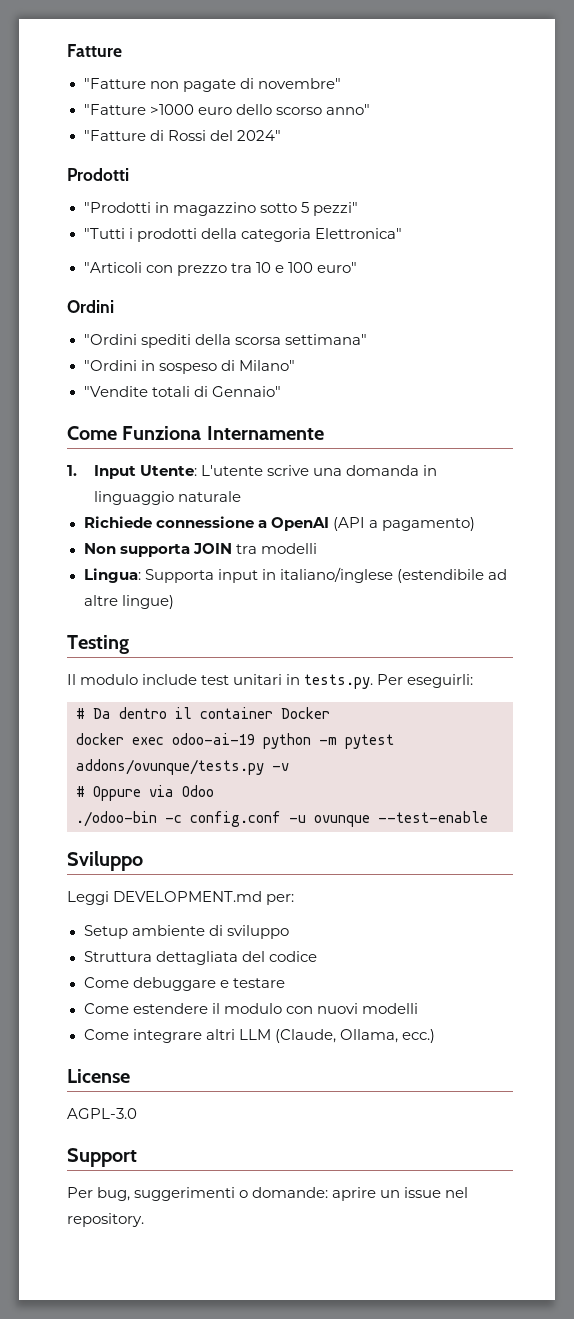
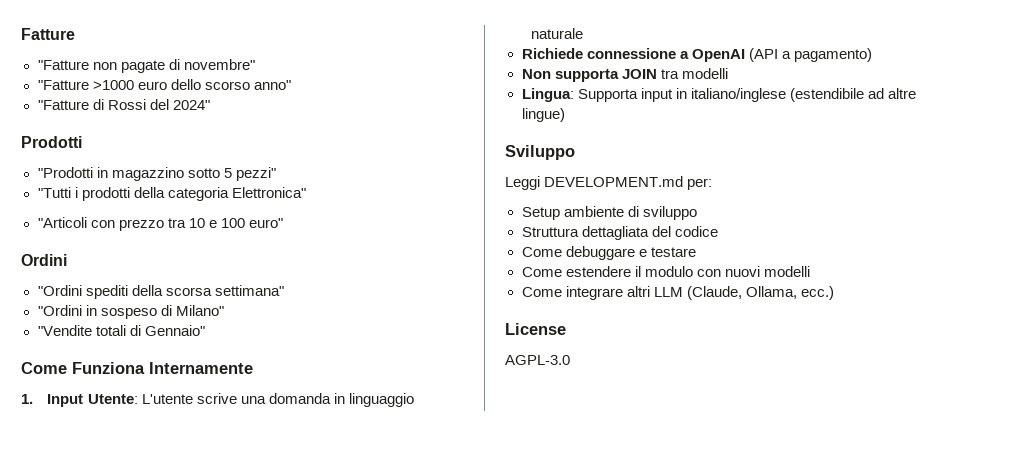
[67,635,129,654] [67,674,474,689] [76,707,330,719] [76,733,394,749] [76,759,289,775] [76,785,214,801] [76,811,488,827] // Testing // Il modulo include test unitari in tests.py. Per eseguirli: // # Da dentro il container Docker // docker exec odoo-ai-19 python -m pytest addons/ovunque/tests.py -v // # Oppure via Odoo // ./odoo-bin -c config.conf -u ovunque --test-enable -> (565, 115) none
[67,1148,137,1167] [67,1187,469,1201] [67,1213,144,1227] // Support // Per bug, suggerimenti o domande: aprire un issue nel repository. -> (570, 360) none

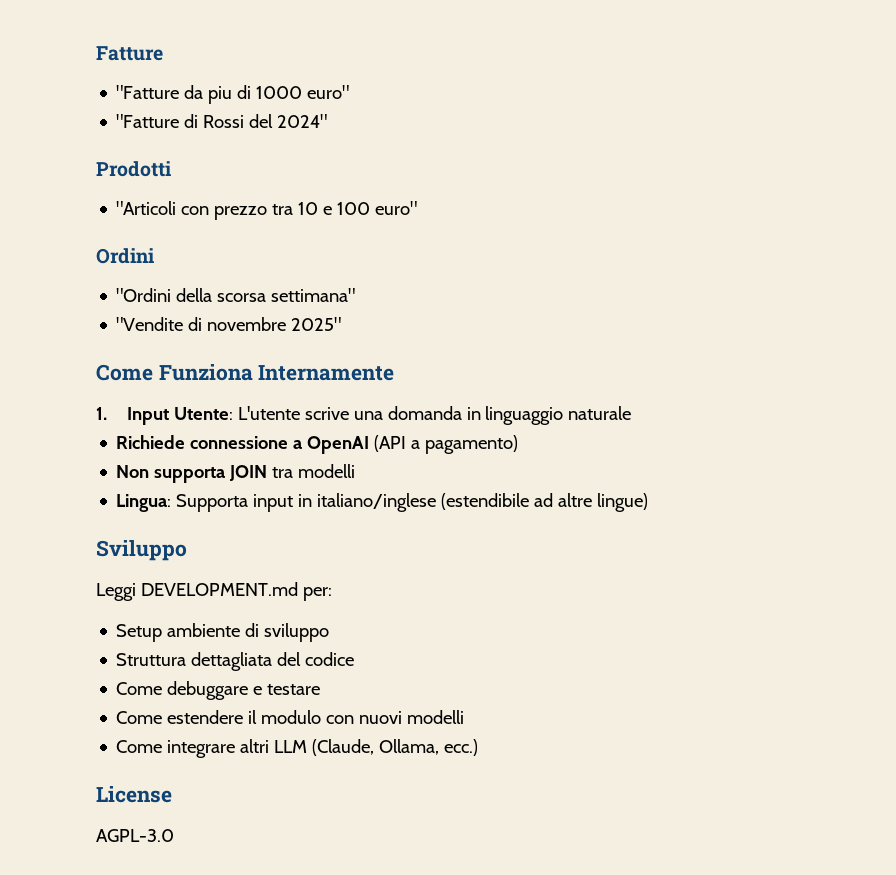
[92,59,255,73] [37,79,291,90] non pagate di novembre" // "Fatture >1000 euro dello scorso anno" -> [184,85,350,104] da piu di 1000 euro"
[37,167,276,181] [37,187,306,201] // "Prodotti in magazzino sotto 5 pezzi" // "Tutti i prodotti della categoria Elettronica" -> (171, 169) none
[85,285,128,299] spediti -> (172, 295) none
[37,305,224,319] [37,325,205,336] "Ordini in sospeso di Milano" // "Vendite totali di Gennaio" -> [116,317,342,331] "Vendite di novembre 2025"

